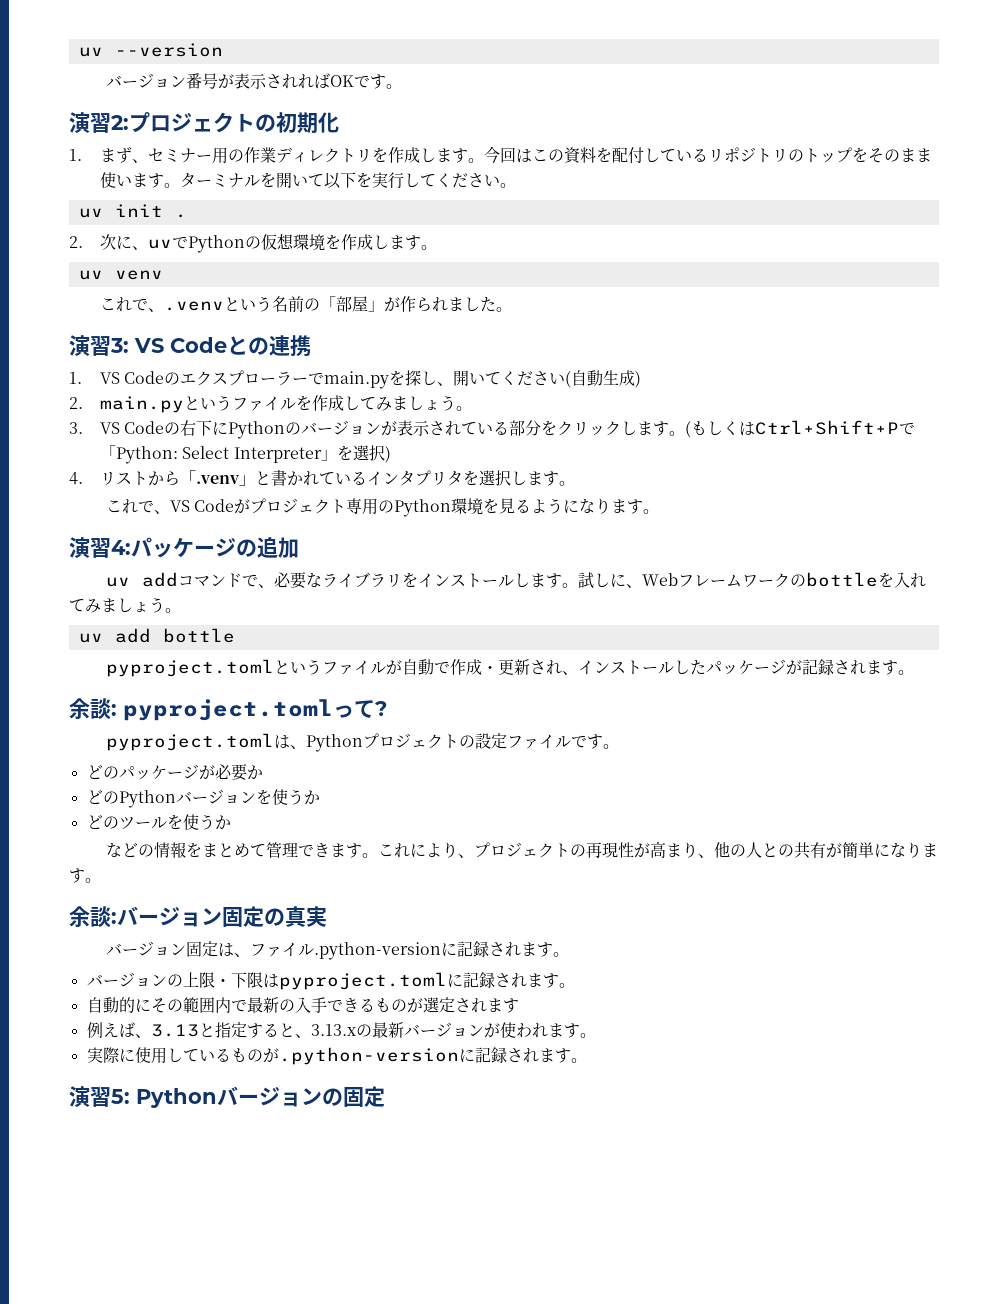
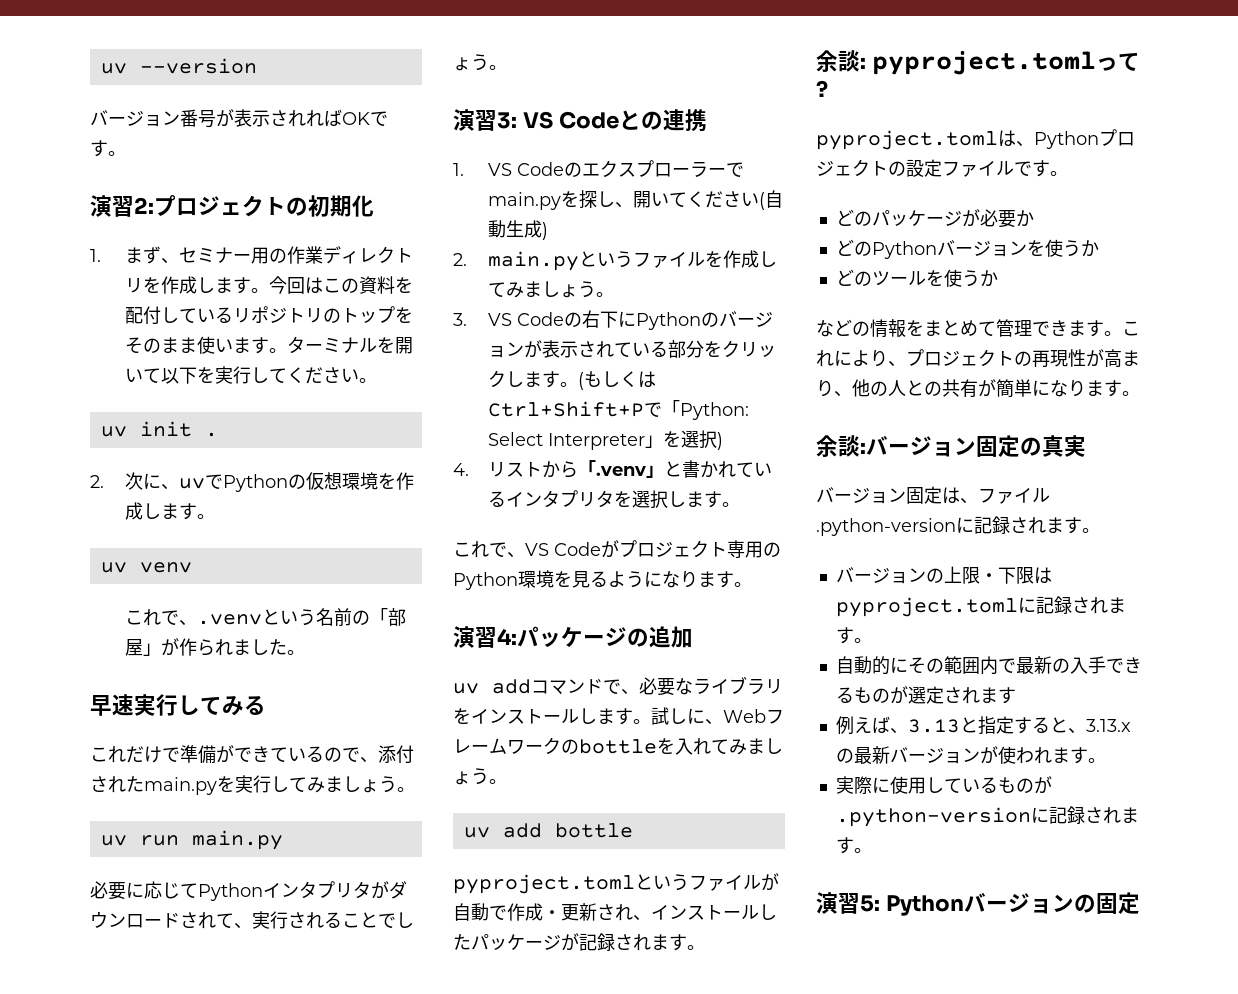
(513, 309) none -> [90,694,266,716] [90,745,414,764] [90,775,415,795] [100,830,283,850] [90,881,407,901] [90,911,414,929] [453,54,507,71] // 早速実行してみる // これだけで準備ができているので、添付されたmain.pyを実行してみましょう。 // uv run main.py // 必要に応じてPythonインタプリタがダウンロードされて、実行されることでしょう。

